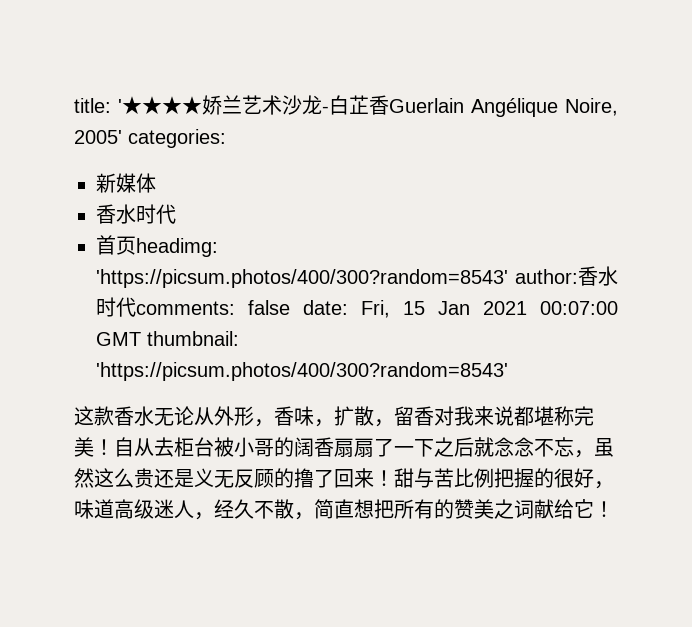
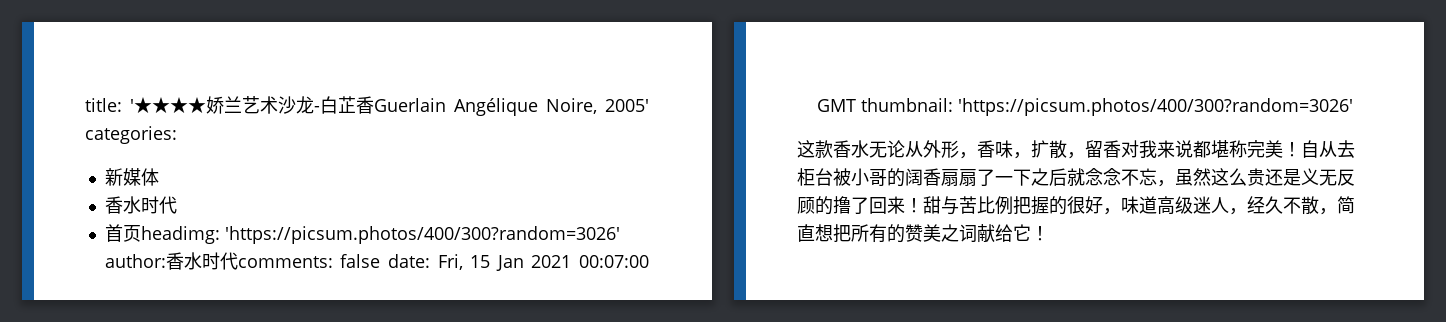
[96,269,508,288] 'https://picsum.photos/400/300?random=8543' -> [224,226,620,244] 'https://picsum.photos/400/300?random=3026'
[96,362,508,381] 'https://picsum.photos/400/300?random=8543' -> [957,98,1353,116] 'https://picsum.photos/400/300?random=3026'

